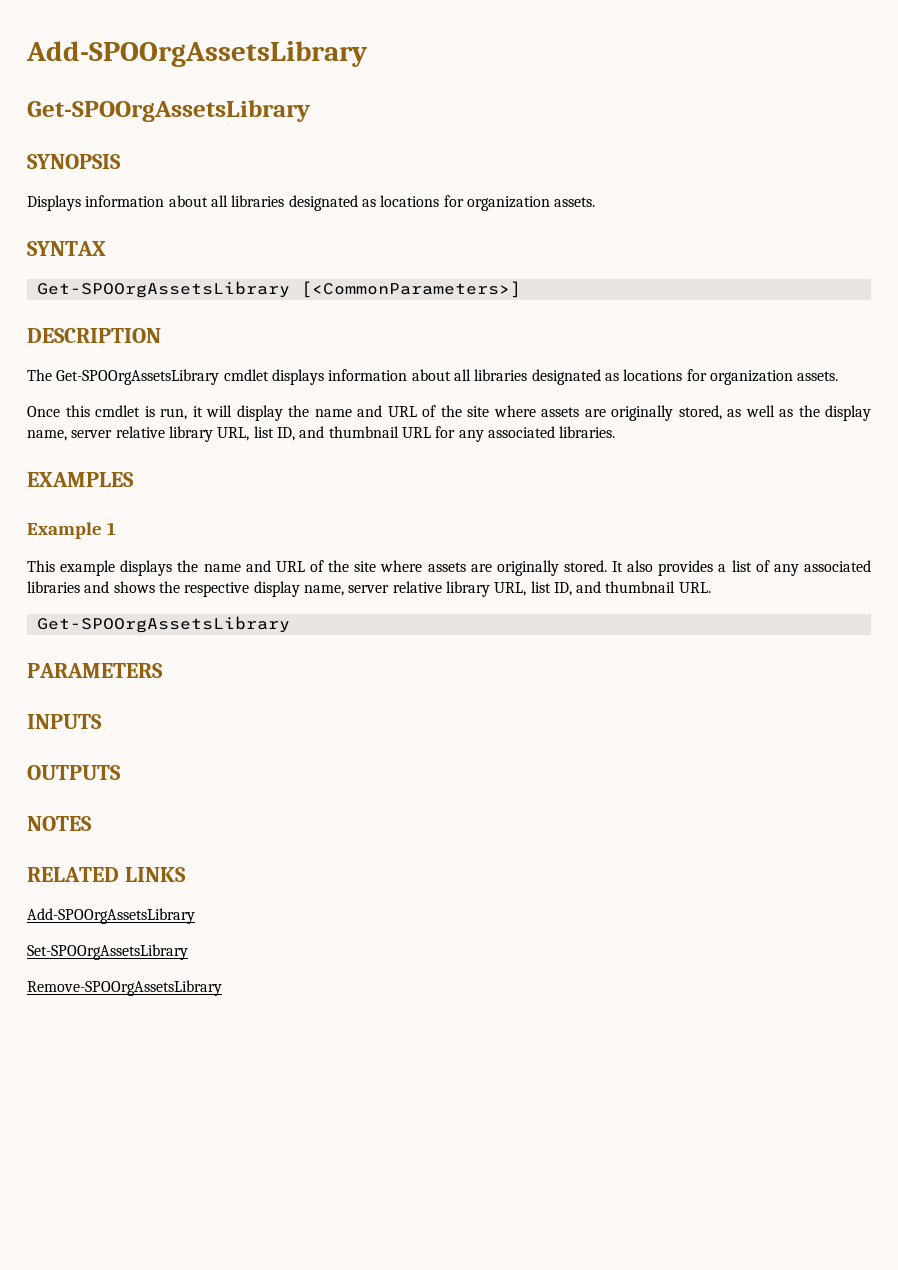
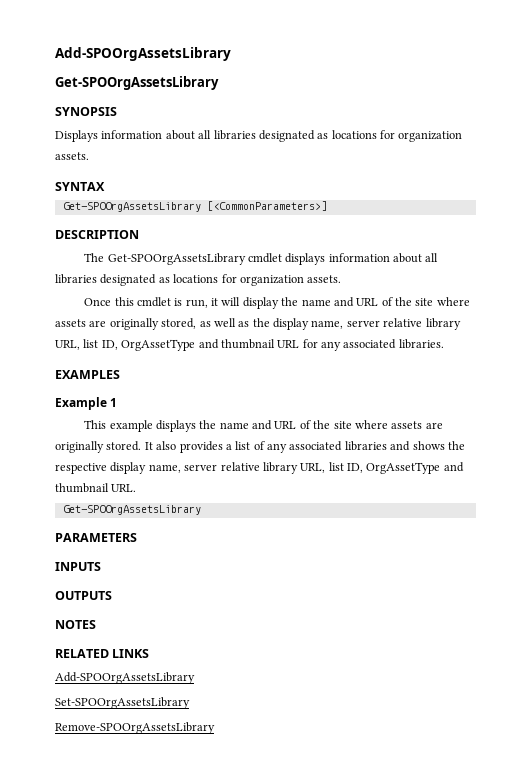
(295, 434) none -> [121,339,196,351] OrgAssetType
(572, 589) none -> [366,462,441,474] OrgAssetType

